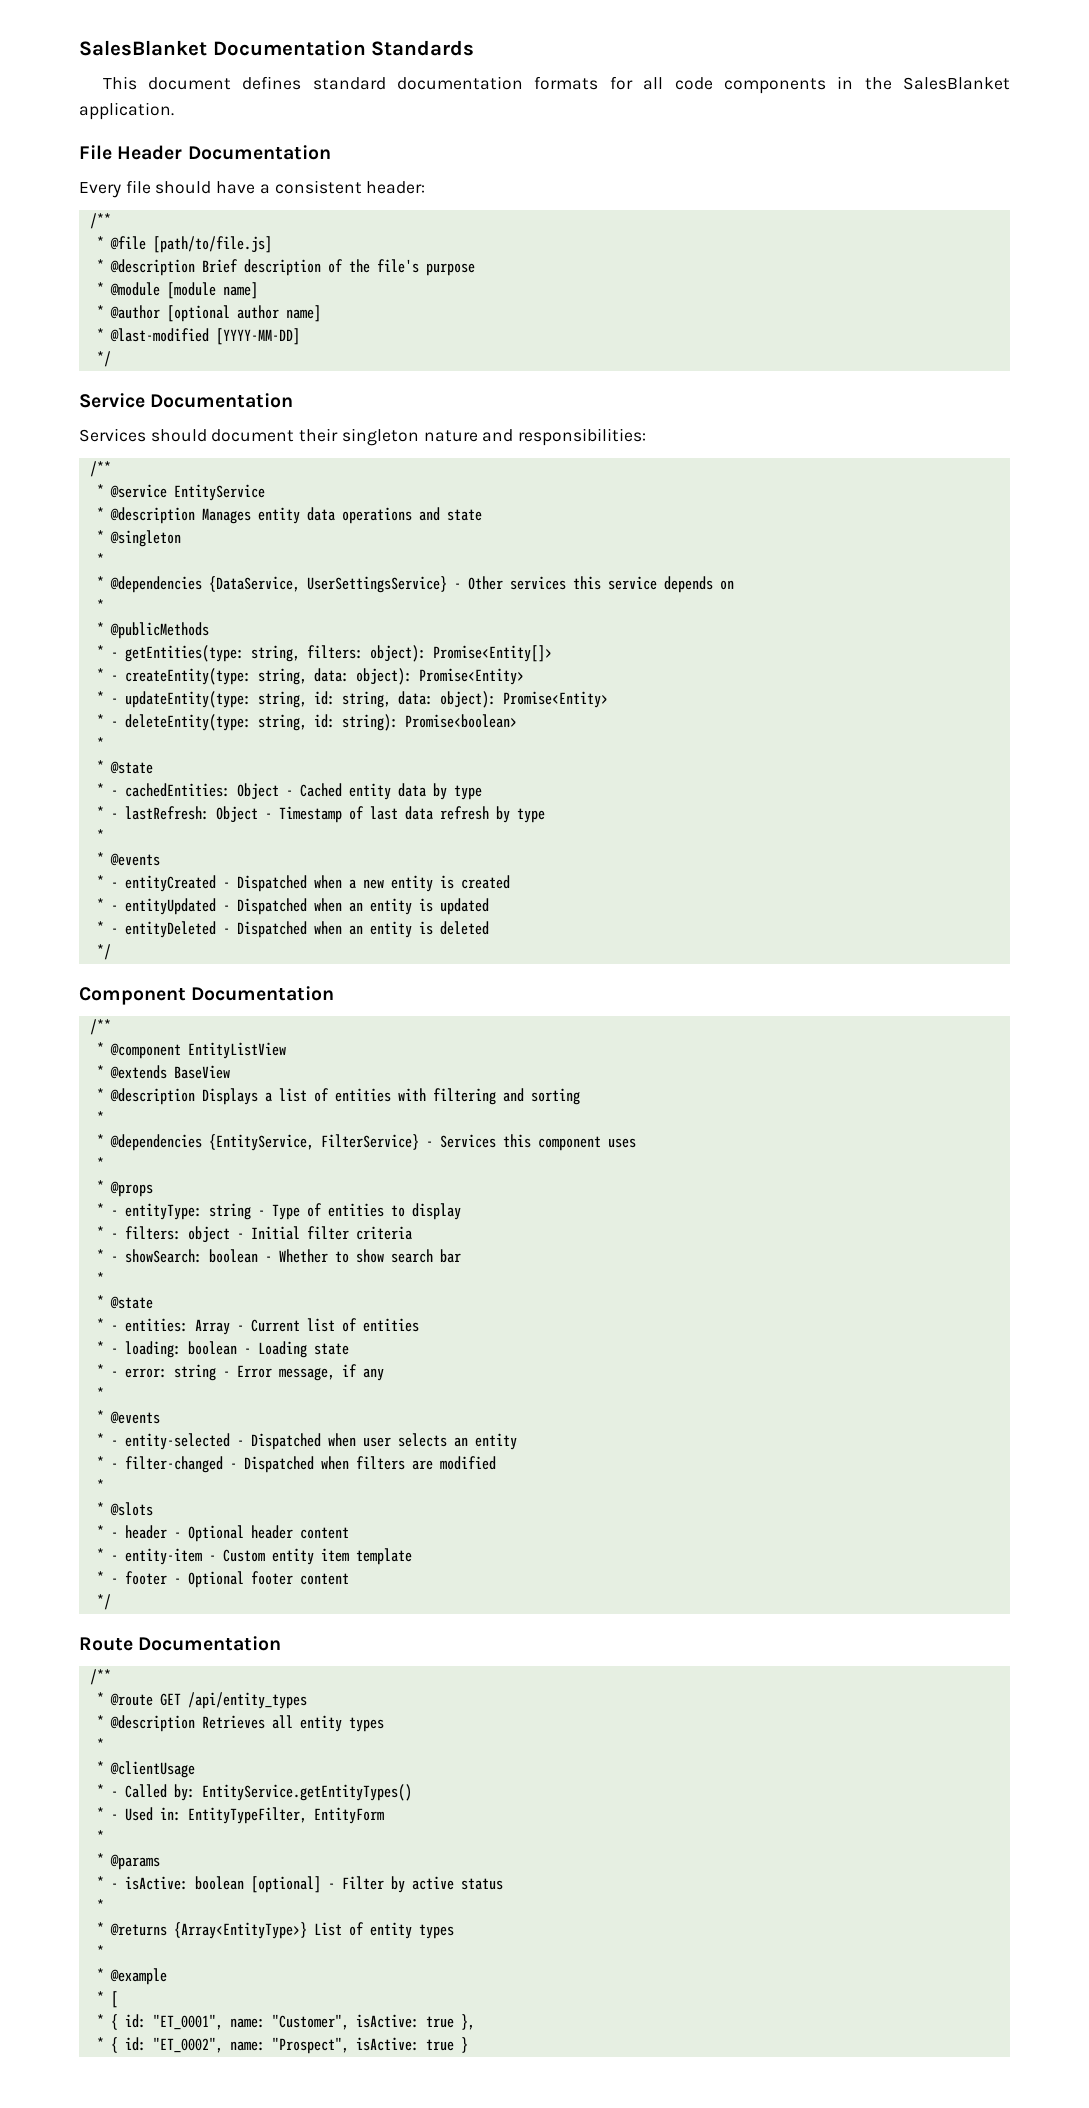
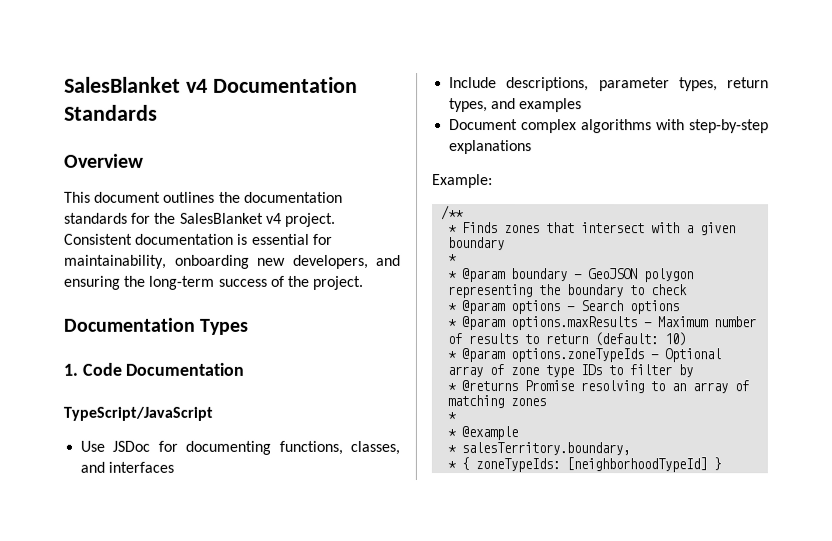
[79,40,207,56] SalesBlanket -> [64,76,208,93] SalesBlanket v4
(475, 48) none -> [64,153,144,168] // Overview
[242,76,1010,94] [79,102,174,120] [79,145,331,160] [79,180,426,198] [89,213,111,229] [96,236,272,253] [96,259,475,276] [96,282,258,299] [96,305,321,322] [96,328,300,345] [96,351,111,367] [79,393,294,408] [79,428,647,446] [89,461,111,477] [96,484,265,501] [96,507,482,524] [96,530,181,547] [96,553,104,566] [96,576,734,593] [96,599,104,612] [96,622,209,639] [96,645,552,662] [96,668,524,685] [96,691,608,708] [96,714,517,731] [96,737,104,750] [96,760,153,774] [96,783,482,800] [96,806,545,823] [96,829,104,842] [96,852,160,866] [96,875,510,892] [96,898,489,915] [96,921,489,938] [96,944,111,960] [79,986,335,1005] [89,1019,111,1035] [96,1042,286,1059] [96,1065,230,1079] [96,1088,580,1105] [96,1111,104,1124] [96,1134,636,1151] [96,1157,104,1170] [96,1180,153,1197] [96,1203,461,1220] [96,1226,412,1243] [96,1249,461,1263] [96,1272,104,1285] [96,1295,153,1309] [96,1318,419,1335] [96,1341,349,1358] [96,1364,384,1381] [96,1387,104,1400] [96,1410,160,1424] [96,1433,517,1450] [96,1456,496,1473] [96,1479,104,1492] [96,1502,153,1516] [96,1525,349,1542] [96,1548,412,1565] [96,1571,349,1588] [96,1594,111,1610] [79,1636,282,1651] [89,1669,111,1685] [96,1692,307,1709] [96,1715,384,1732] [96,1738,104,1751] [96,1761,195,1778] [96,1784,412,1801] [96,1807,384,1824] [96,1830,104,1843] [96,1853,160,1870] [96,1876,503,1893] [96,1899,104,1912] [96,1922,454,1939] defines standard documentation formats for all code components in the SalesBlanket application. // File Header Documentation // Every file should have a consistent header: // /** // * @file [path/to/file.js] // * @description Brief description of the file's purpose // * @module [module name] // * @author [optional author name] // * @last-modified [YYYY-MM-DD] // */ // Service Documentation // Services should document their singleton nature and responsibilities: // /** // * @service EntityService // * @description Manages entity data operations and state // * @singleton // * // * @dependencies {DataService, UserSettingsService} - Other services this service depends on // * // * @publicMethods // * - getEntities(type: string, filters: object): Promise<Entity[]> // * - createEntity(type: string, data: object): Promise<Entity> // * - updateEntity(type: string, id: string, data: object): Promise<Entity> // * - deleteEntity(type: string, id: string): Promise<boolean> // * // * @state // * - cachedEntities: Object - Cached entity data by type // * - lastRefresh: Object - Timestamp of last data refresh by type // * // * @events // * - entityCreated - Dispatched when a new entity is created // * - entityUpdated - Dispatched when an entity is updated // * - entityDeleted - Dispatched when an entity is deleted // */ // Component Documentation // /** // * @component EntityListView // * @extends BaseView // * @description Displays a list of entities with filtering and sorting // * // * @dependencies {EntityService, FilterService} - Services this component uses // * // * @props // * - entityType: string - Type of entities to display // * - filters: object - Initial filter criteria // * - showSearch: boolean - Whether to show search bar // * // * @state // * - entities: Array - Current list of entities // * - loading: boolean - Loading state // * - error: string - Error message, if any // * // * @events // * - entity-selected - Dispatched when user selects an entity // * - filter-changed - Dispatched when filters are modified // * // * @slots // * - header - Optional header content // * - entity-item - Custom entity item template // * - footer - Optional footer content // */ // Route Documentation // /** // * @route GET /api/entity_types // * @description Retrieves all entity types // * // * @clientUsage // * - Called by: EntityService.getEntityTypes() // * - Used in: EntityTypeFilter, EntityForm // * // * @params // * - isActive: boolean [optional] - Filter by active status // * // * @returns {Array<EntityType>} List of entity types -> [163,191,343,203] [64,212,336,227] [64,233,333,245] [64,254,401,269] [63,275,364,290] [63,317,249,335] [63,362,245,376] [63,406,213,421] [80,440,400,455] [80,461,175,473] [449,77,769,92] [449,98,583,113] [449,119,769,134] [449,140,533,155] [432,174,493,189] [441,205,465,221] [448,222,737,236] [448,237,506,251] [448,254,458,263] [447,268,695,283] [447,284,688,299] [447,300,680,315] [447,316,757,331] [447,332,687,347] [447,348,722,363] [447,364,694,379] [447,380,750,394] [447,395,547,409] outlines the documentation standards for the SalesBlanket v4 project. Consistent documentation is essential for maintainability, onboarding new developers, and ensuring the long-term success of the project. // Documentation Types // 1. Code Documentation // TypeScript/JavaScript // Use JSDoc for documenting functions, classes, and interfaces // Include descriptions, parameter types, return types, and examples // Document complex algorithms with step-by-step explanations // Example: // /** // * Finds zones that intersect with a given boundary // * // * @param boundary - GeoJSON polygon representing the boundary to check // * @param options - Search options // * @param options.maxResults - Maximum number of results to return (default: 10) // * @param options.zoneTypeIds - Optional array of zone type IDs to filter by // * @returns Promise resolving to an array of matching zones
[110,1991,118,2008] [96,2014,475,2030] [96,2037,454,2054] [ // * { id: "ET_0001", name: "Customer", isActive: true }, // * { id: "ET_0002", name: "Prospect", isActive: true -> [461,442,631,456] [447,457,708,473] salesTerritory.boundary, // * { zoneTypeIds: [neighborhoodTypeId]

